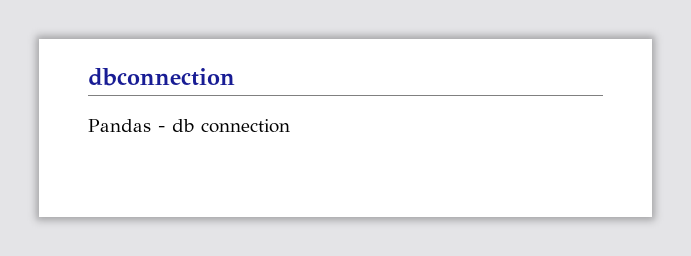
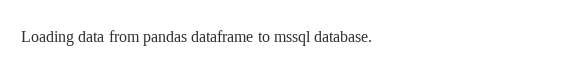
[88,68,235,86] [88,119,290,133] dbconnection // Pandas - db connection -> [21,30,373,46] Loading data from pandas dataframe to mssql database.

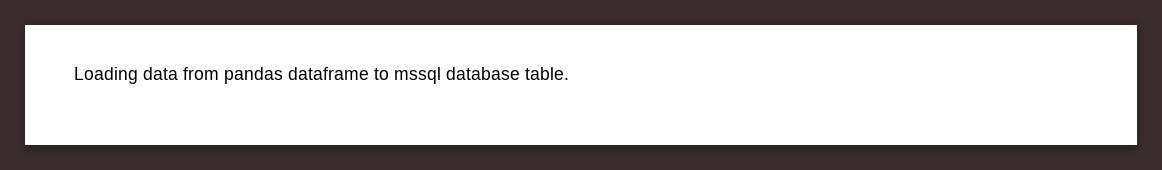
[314,31,373,42] database. -> [446,67,569,80] database table.

